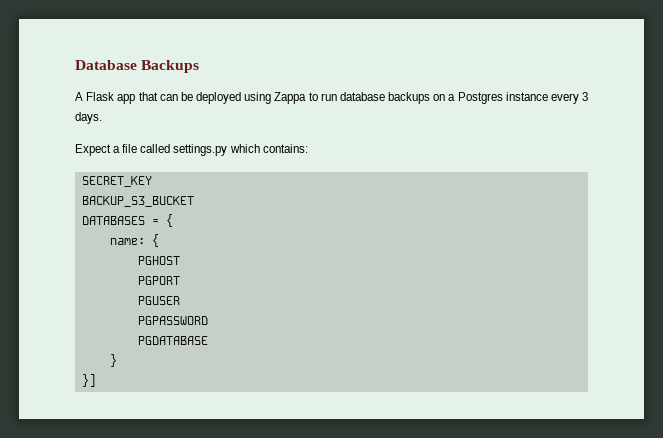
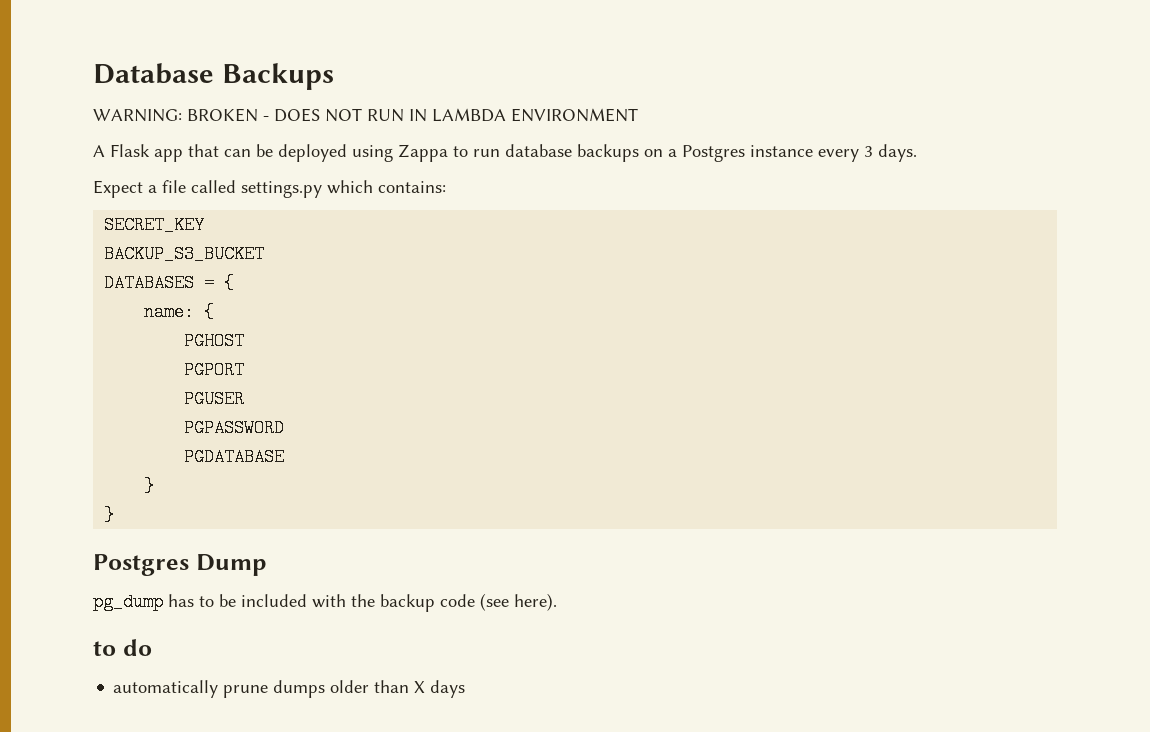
(200, 66) none -> [93,108,638,122] // WARNING: BROKEN - DOES NOT RUN IN LAMBDA ENVIRONMENT
[81,374,96,387] }] -> [104,506,115,524] [93,554,267,576] [93,593,557,612] [93,639,152,656] [113,680,466,698] } // Postgres Dump // pg_dump has to be included with the backup code (see here). // to do // automatically prune dumps older than X days

